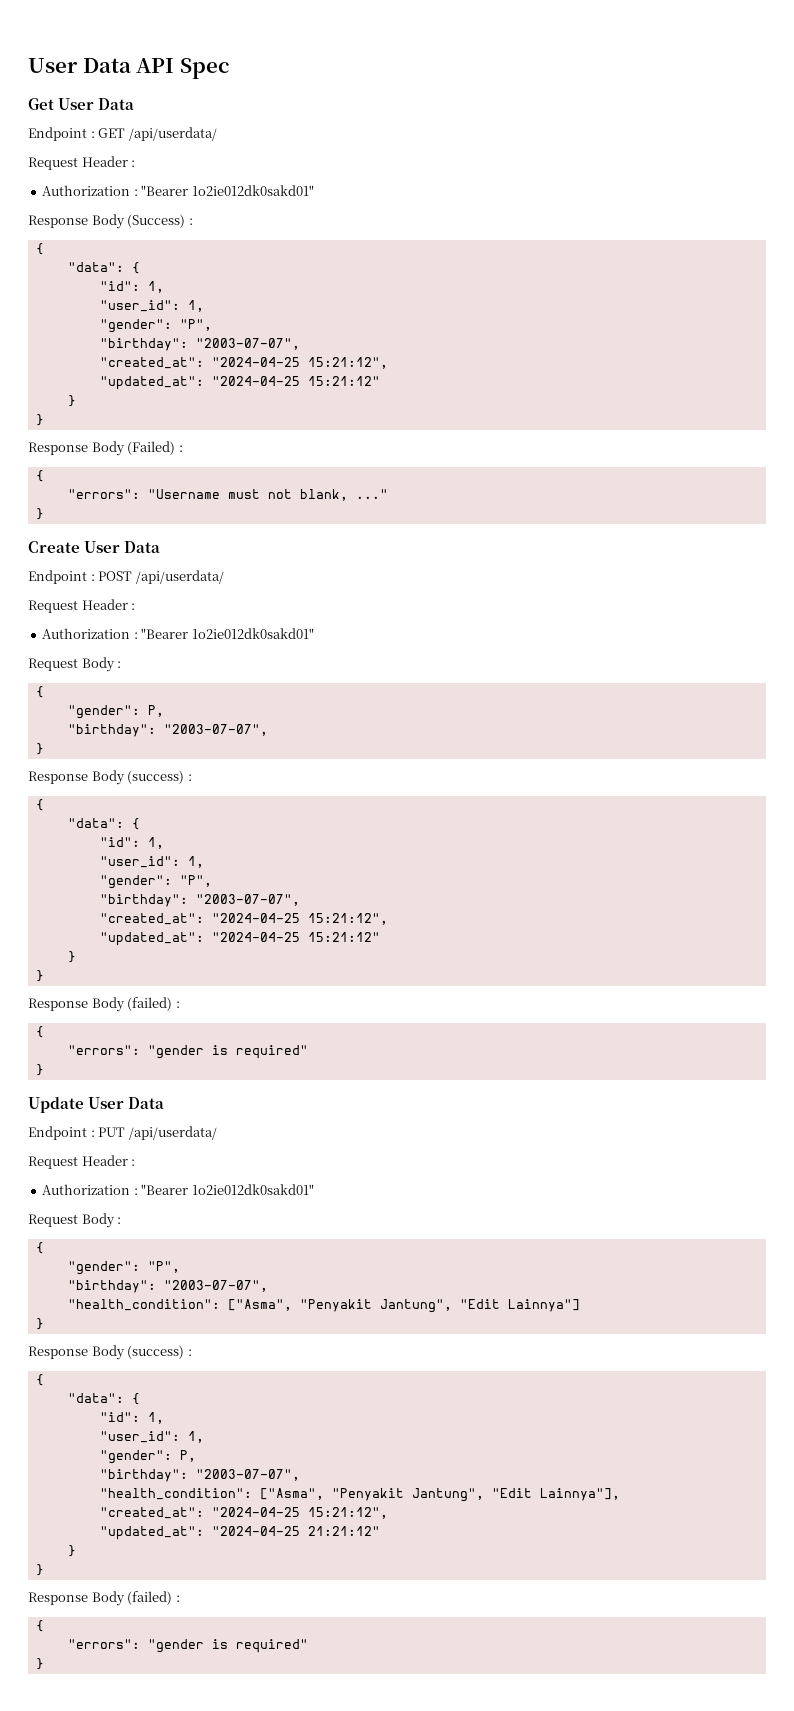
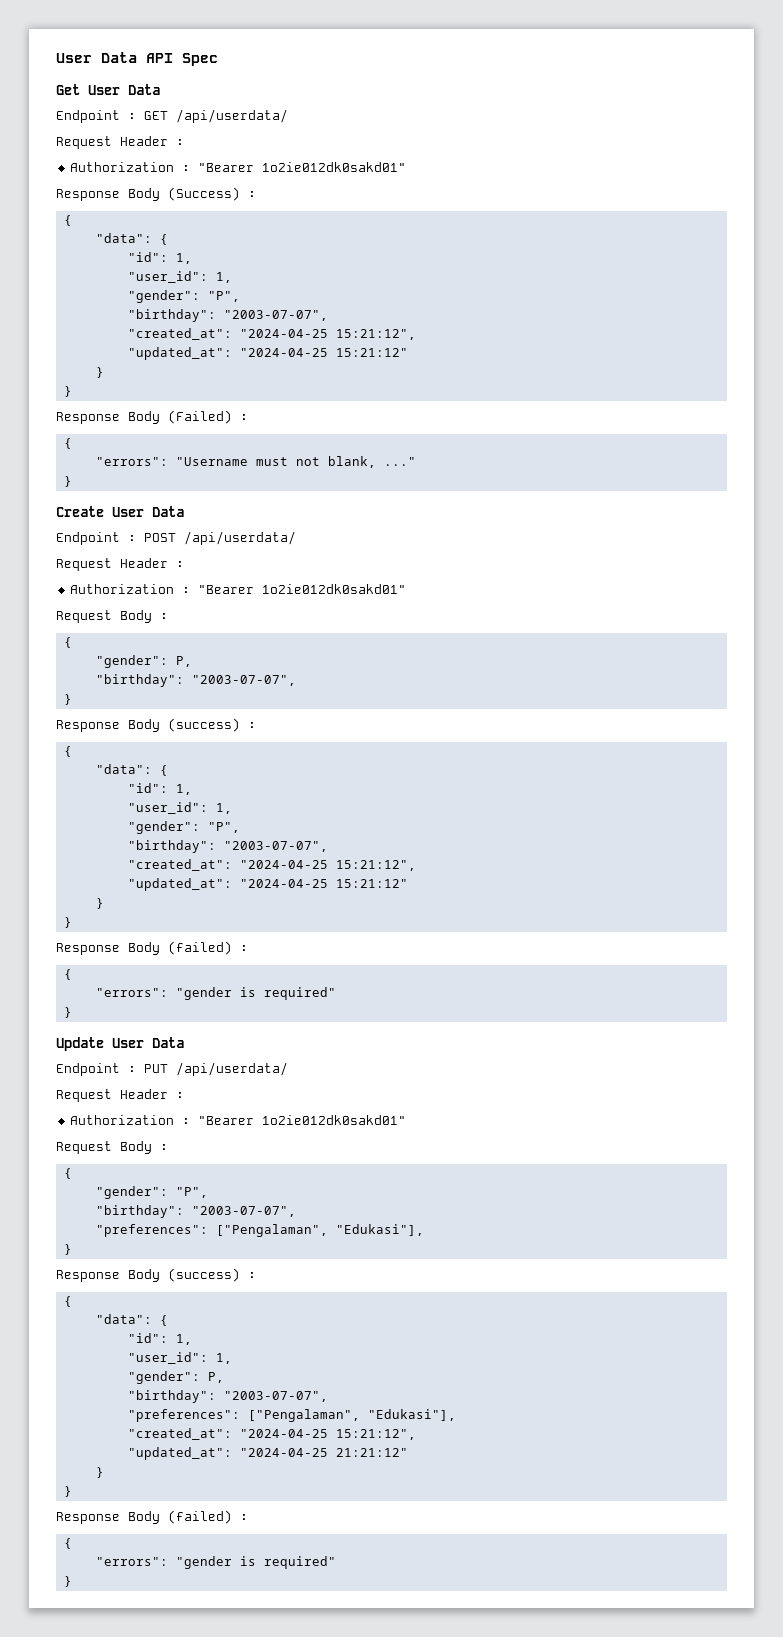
[67,1299,580,1313] "health_condition": ["Asma", "Penyakit Jantung", "Edit Lainnya"] -> [95,1224,424,1237] "preferences": ["Pengalaman", "Edukasi"],
[99,1488,620,1502] "health_condition": ["Asma", "Penyakit Jantung", "Edit Lainnya"], -> [127,1409,456,1422] "preferences": ["Pengalaman", "Edukasi"],

